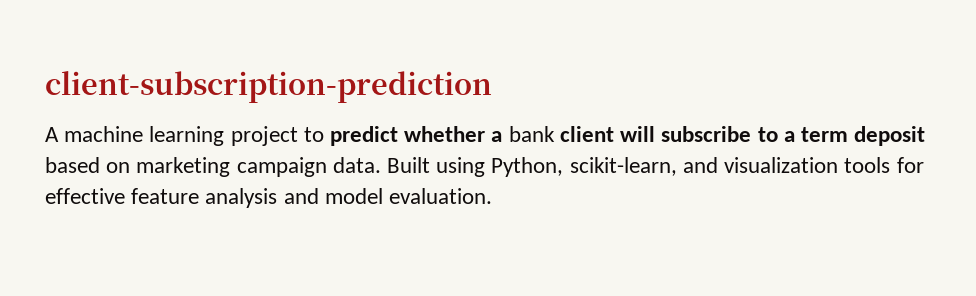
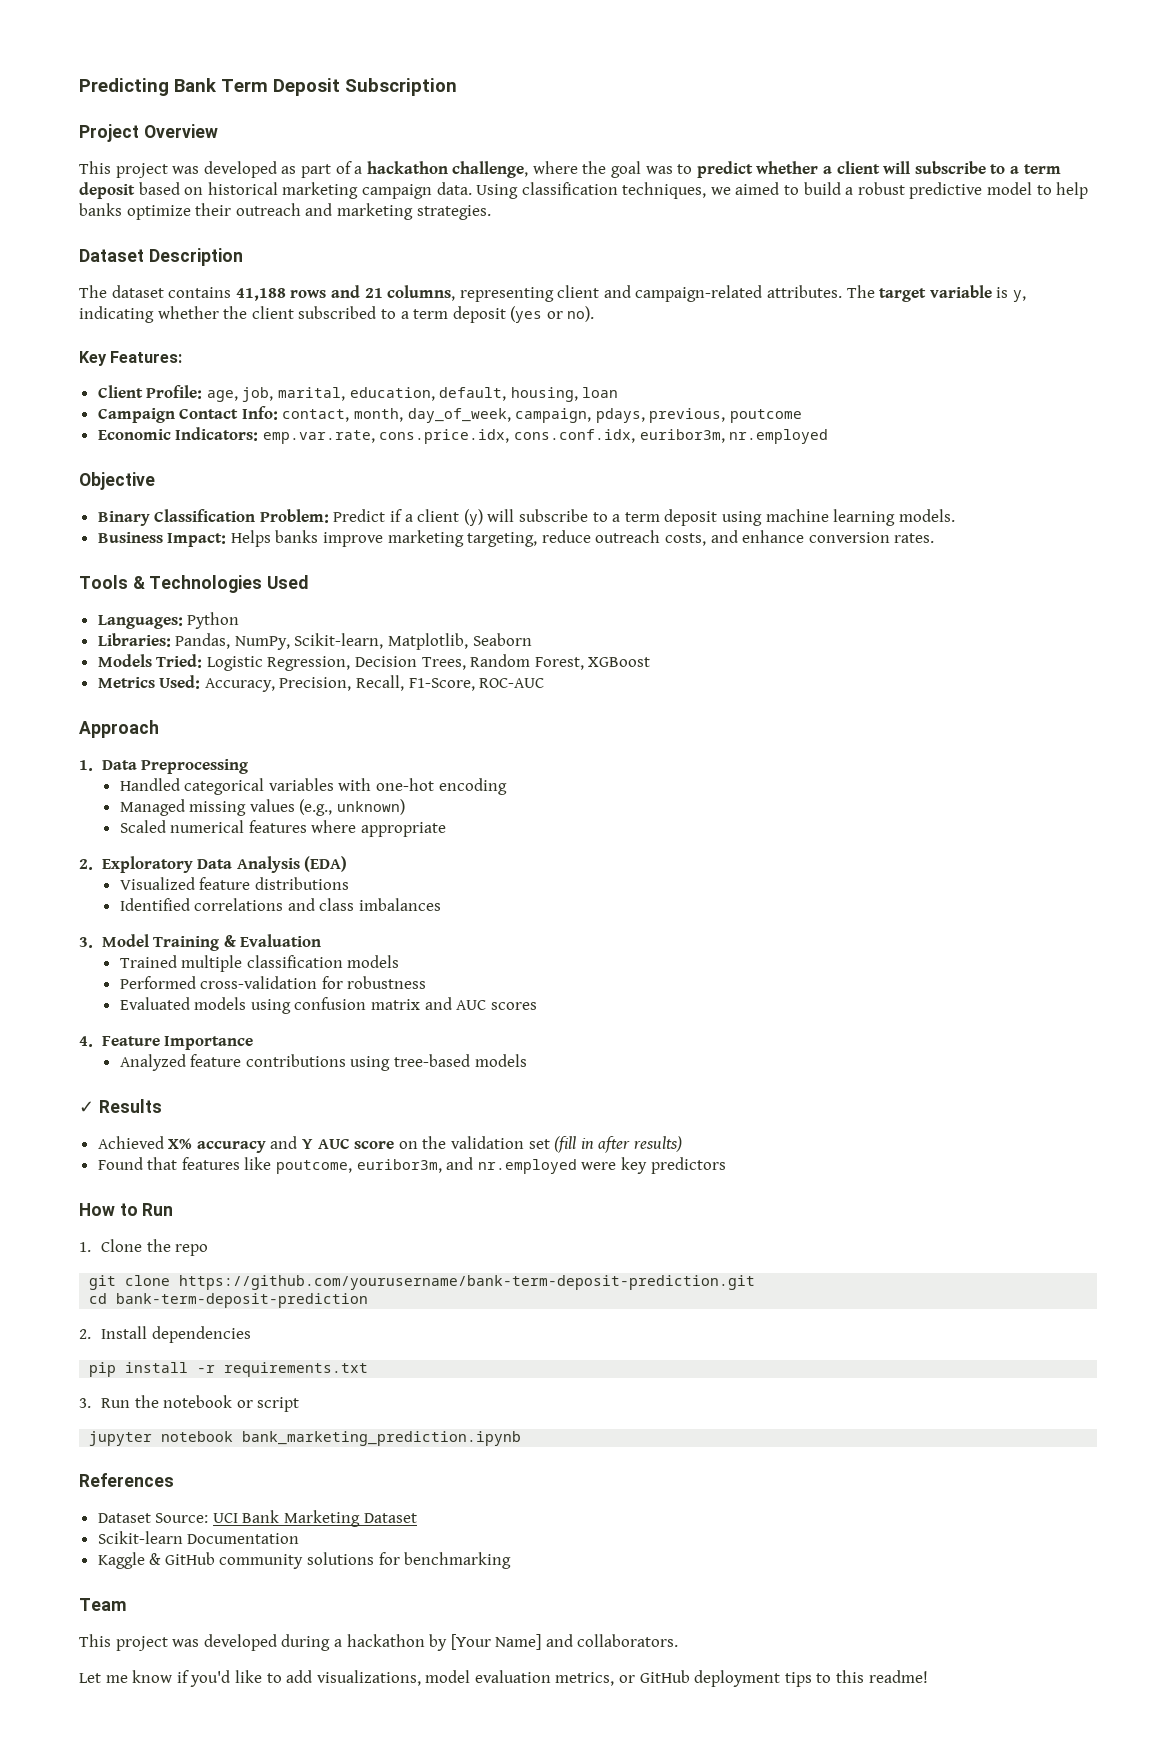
[45,71,492,103] [45,126,298,146] client-subscription-prediction // A machine learning project -> [79,78,457,96] [79,124,218,142] [79,161,673,178] Predicting Bank Term Deposit Subscription // Project Overview // This project was developed as part of a hackathon challenge, where the goal was
[508,126,555,142] bank -> (833, 170) none
(131, 167) none -> [207,182,278,195] historical
[387,157,924,177] [45,188,493,208] Built using Python, scikit-learn, and visualization tools for effective feature analysis and model evaluation. -> [476,182,1089,199] [79,203,491,220] [79,248,243,266] [79,285,1027,302] [79,306,595,323] [79,351,183,366] [97,385,619,402] [97,406,803,423] [97,427,829,444] [79,472,155,490] [97,509,955,526] [97,530,935,547] [79,575,309,593] [97,612,240,629] [97,633,532,650] [97,654,651,671] [97,675,545,692] [79,720,159,738] [79,759,249,774] [119,778,507,795] [119,799,405,816] [119,820,446,837] [79,856,348,873] [119,877,349,890] [119,898,441,911] [79,934,322,951] [119,955,400,972] [119,976,427,989] [119,997,537,1014] [79,1036,254,1050] [119,1054,527,1071] [79,1099,162,1113] [97,1136,682,1153] [97,1157,726,1174] [79,1203,174,1216] [79,1239,209,1256] [89,1275,756,1290] [89,1293,369,1308] [79,1326,251,1343] [89,1362,369,1377] [79,1395,300,1412] [89,1431,522,1446] [79,1473,174,1487] [97,1510,417,1527] [97,1531,300,1544] [97,1552,512,1569] [79,1598,127,1611] [79,1634,679,1651] [79,1670,928,1687] Using classification techniques, we aimed to build a robust predictive model to help banks optimize their outreach and marketing strategies. // Dataset Description // The dataset contains 41,188 rows and 21 columns, representing client and campaign-related attributes. The target variable is y, indicating whether the client subscribed to a term deposit (yes or no). // Key Features: // Client Profile: age, job, marital, education, default, housing, loan // Campaign Contact Info: contact, month, day_of_week, campaign, pdays, previous, poutcome // Economic Indicators: emp.var.rate, cons.price.idx, cons.conf.idx, euribor3m, nr.employed // Objective // Binary Classification Problem: Predict if a client (y) will subscribe to a term deposit using machine learning models. // Business Impact: Helps banks improve marketing targeting, reduce outreach costs, and enhance conversion rates. // Tools & Technologies Used // Languages: Python // Libraries: Pandas, NumPy, Scikit-learn, Matplotlib, Seaborn // Models Tried: Logistic Regression, Decision Trees, Random Forest, XGBoost // Metrics Used: Accuracy, Precision, Recall, F1-Score, ROC-AUC // Approach // 1. Data Preprocessing // Handled categorical variables with one-hot encoding // Managed missing values (e.g., unknown) // Scaled numerical features where appropriate // 2. Exploratory Data Analysis (EDA) // Visualized feature distributions // Identified correlations and class imbalances // 3. Model Training & Evaluation // Trained multiple classification models // Performed cross-validation for robustness // Evaluated models using confusion matrix and AUC scores // 4. Feature Importance // Analyzed feature contributions using tree-based models // ✓ Results // Achieved X% accuracy and Y AUC score on the validation set (fill in after results) // Found that features like poutcome, euribor3m, and nr.employed were key predictors // How to Run // 1. Clone the repo // git clone https://github.com/yourusername/bank-term-deposit-prediction.git // cd bank-term-deposit-prediction // 2. Install dependencies // pip install -r requirements.txt // 3. Run the notebook or script // jupyter notebook bank_marketing_prediction.ipynb // References // Dataset Source: UCI Bank Marketing Dataset // Scikit-learn Documentation // Kaggle & GitHub community solutions for benchmarking // Team // This project was developed during a hackathon by [Your Name] and collaborators. // Let me know if you'd like to add visualizations, model evaluation metrics, or GitHub deployment tips to this readme!

